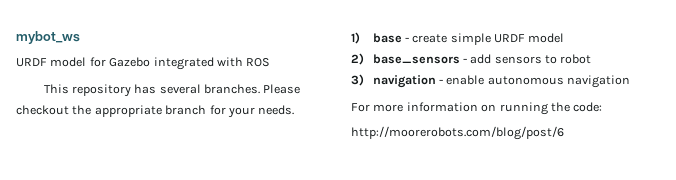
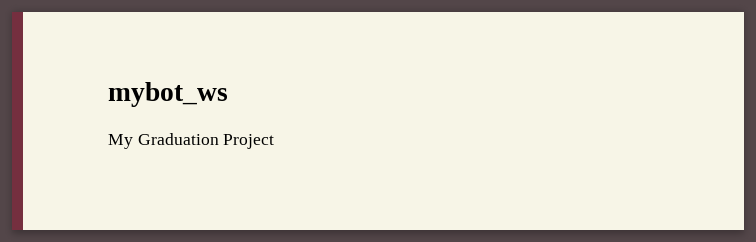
[16,57,271,70] [43,84,301,97] [16,105,295,118] [351,32,565,45] [351,53,592,65] [351,74,631,88] [351,102,603,115] [351,126,564,140] URDF model for Gazebo integrated with ROS // This repository has several branches. Please checkout the appropriate branch for your needs. // 1) base - create simple URDF model // 2) base_sensors - add sensors to robot // 3) navigation - enable autonomous navigation // For more information on running the code: // http://moorerobots.com/blog/post/6 -> [108,133,275,149] My Graduation Project

